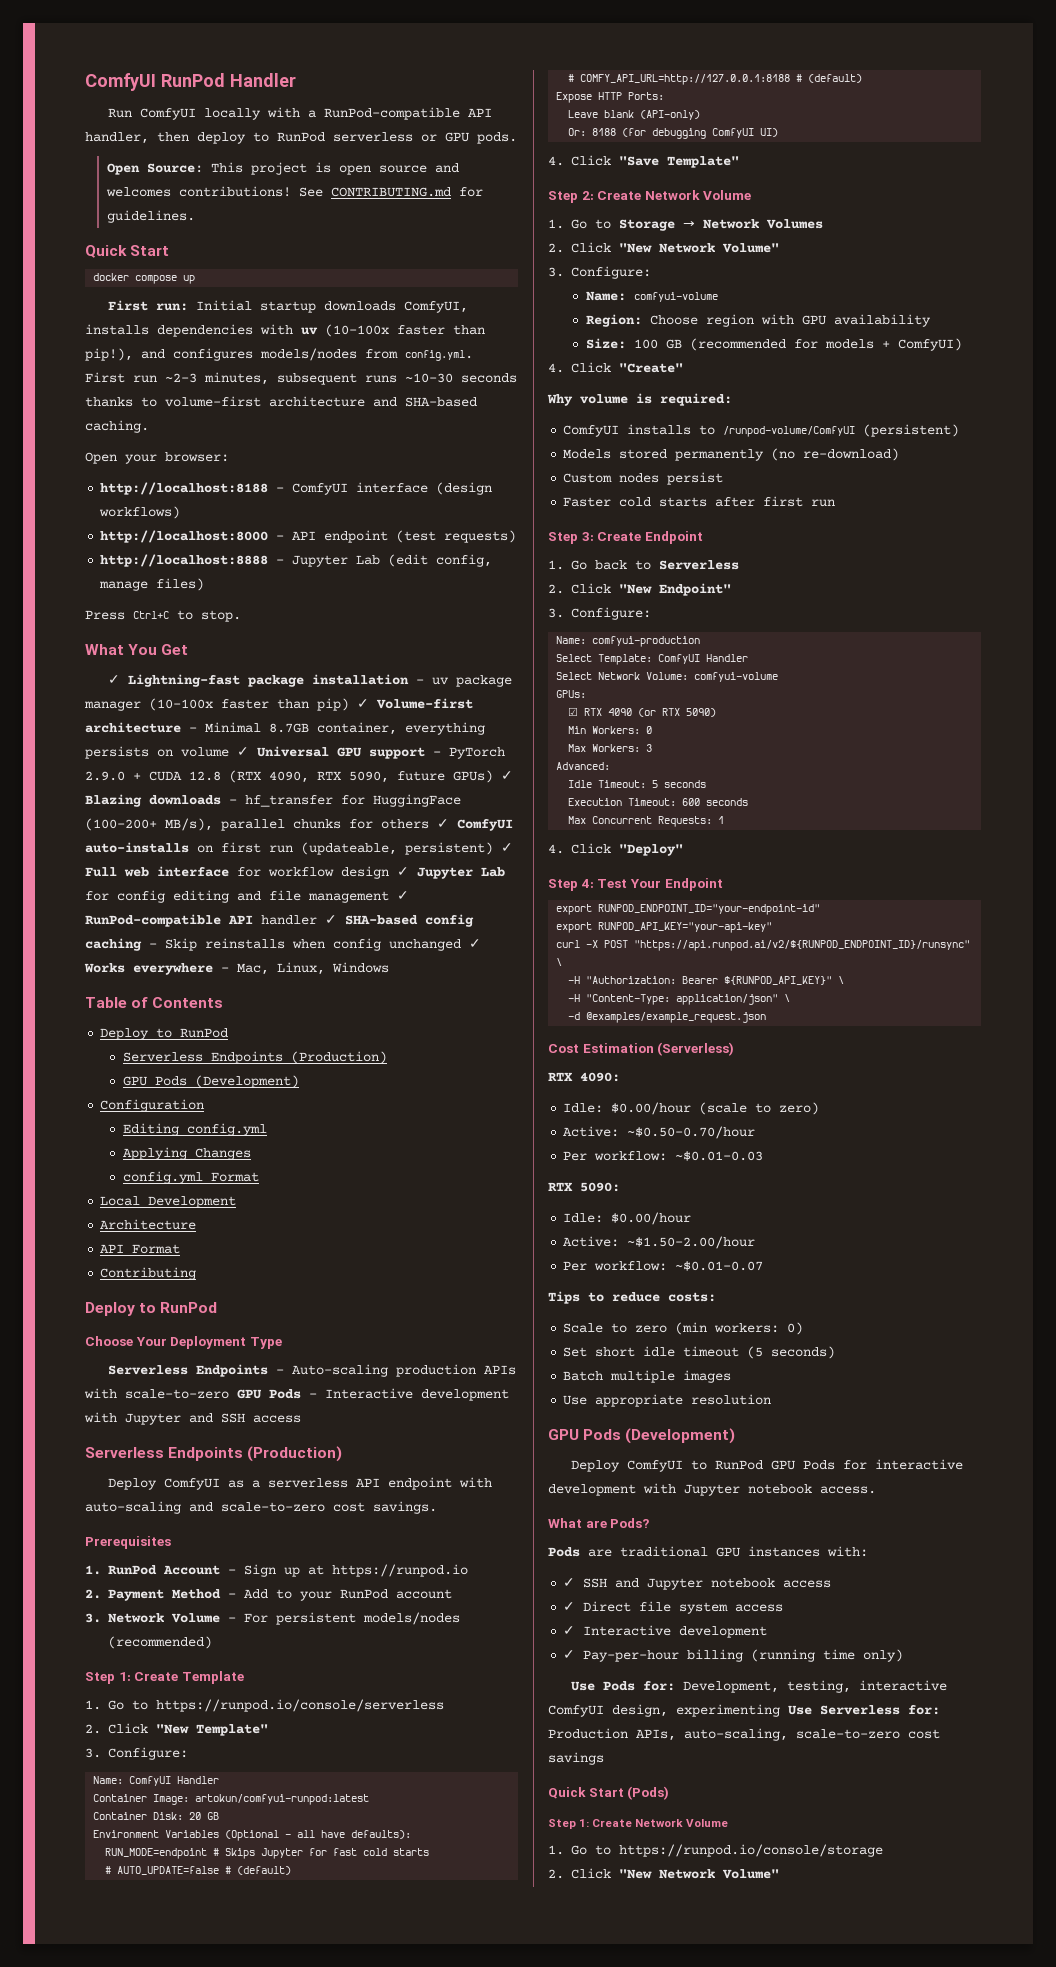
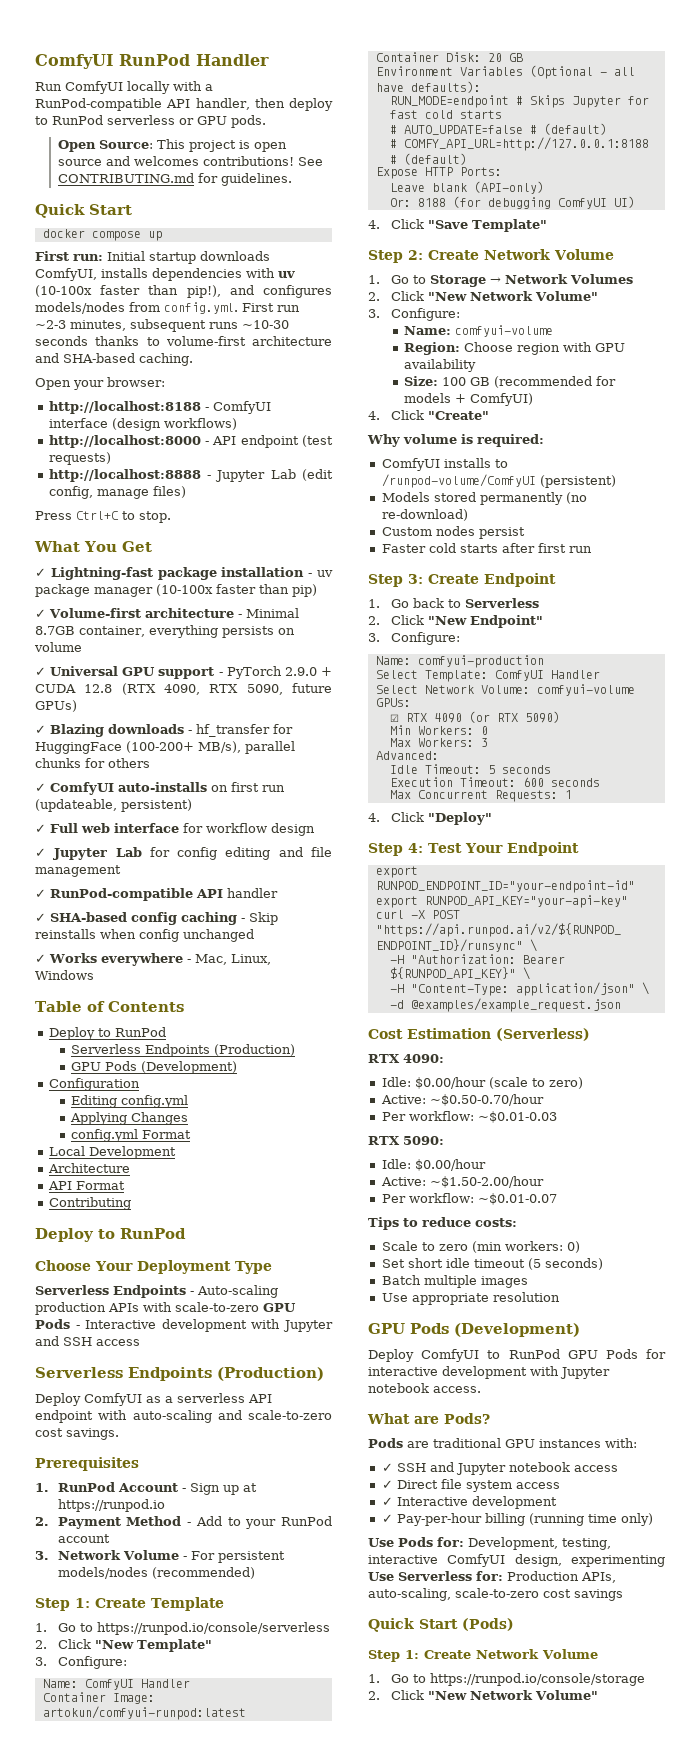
(349, 704) none -> (317, 590) //
(229, 752) none -> (82, 647) //
(493, 776) none -> (77, 706) //
(429, 824) none -> (150, 763) //
(493, 848) none -> (192, 805) //
(389, 872) none -> (315, 829) //
(389, 897) none -> (121, 871) //
(317, 920) none -> (278, 893) //
(461, 945) none -> (254, 935) //

